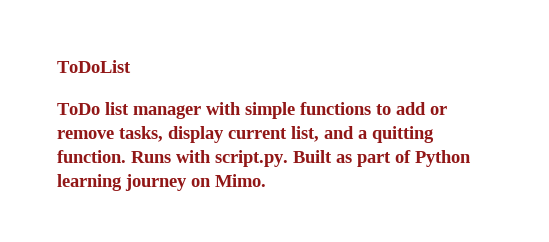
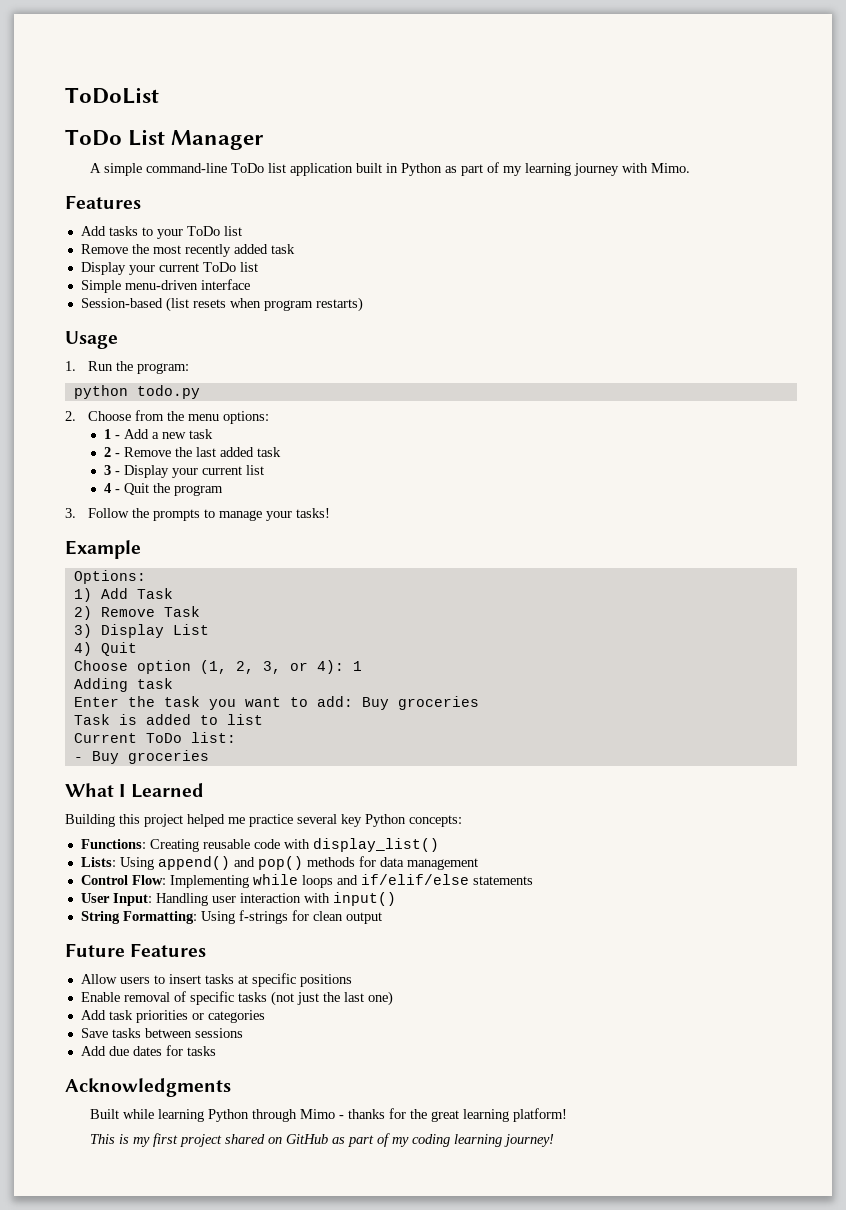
[105,102,447,119] [57,126,434,143] [57,150,471,167] list manager with simple functions to add or remove tasks, display current list, and a quitting function. Runs with script.py. Built as part of Python -> [128,129,265,150] [89,162,522,176] List Manager // A simple command-line ToDo list application built in Python as part of my
[191,174,266,187] on Mimo. -> [621,163,690,173] [65,195,141,209] [80,226,242,239] [80,244,295,257] [80,262,258,275] [80,279,250,293] [80,297,363,312] [65,331,118,349] [65,361,190,374] [73,385,200,399] [65,410,270,424] [104,429,214,439] [104,447,282,457] [104,465,265,478] [104,483,224,496] [65,508,331,521] [65,540,141,559] [73,570,146,584] [73,588,173,602] [73,606,200,620] [73,624,209,638] [73,642,137,656] [73,660,362,674] [73,678,173,692] [73,696,479,710] [73,714,263,725] [73,732,236,743] [73,750,209,764] [65,783,204,798] [65,814,462,827] [80,838,439,852] [80,856,478,870] [80,874,533,888] [80,892,396,906] [80,910,382,924] [65,943,207,957] [80,973,352,987] [80,991,393,1006] [80,1010,265,1023] [80,1028,243,1038] [80,1045,216,1056] [65,1078,231,1097] [89,1108,567,1122] [89,1133,554,1147] with Mimo. // Features // Add tasks to your ToDo list // Remove the most recently added task // Display your current ToDo list // Simple menu-driven interface // Session-based (list resets when program restarts) // Usage // 1. Run the program: // python todo.py // 2. Choose from the menu options: // 1 - Add a new task // 2 - Remove the last added task // 3 - Display your current list // 4 - Quit the program // 3. Follow the prompts to manage your tasks! // Example // Options: // 1) Add Task // 2) Remove Task // 3) Display List // 4) Quit // Choose option (1, 2, 3, or 4): 1 // Adding task // Enter the task you want to add: Buy groceries // Task is added to list // Current ToDo list: // - Buy groceries // What I Learned // Building this project helped me practice several key Python concepts: // Functions: Creating reusable code with display_list() // Lists: Using append() and pop() methods for data management // Control Flow: Implementing while loops and if/elif/else statements // User Input: Handling user interaction with input() // String Formatting: Using f-strings for clean output // Future Features // Allow users to insert tasks at specific positions // Enable removal of specific tasks (not just the last one) // Add task priorities or categories // Save tasks between sessions // Add due dates for tasks // Acknowledgments // Built while learning Python through Mimo - thanks for the great learning platform! // This is my first project shared on GitHub as part of my coding learning journey!

